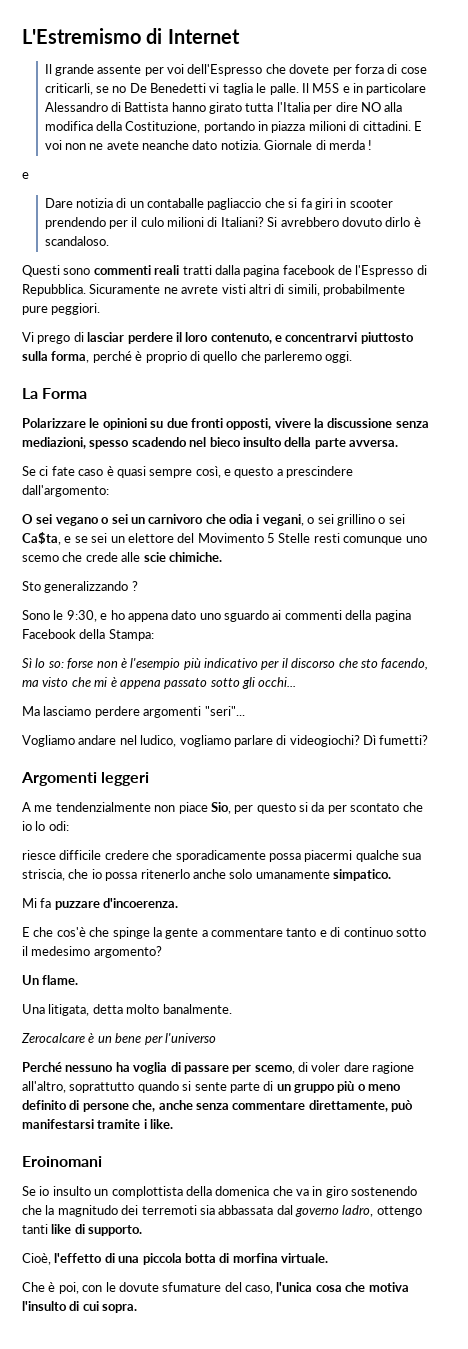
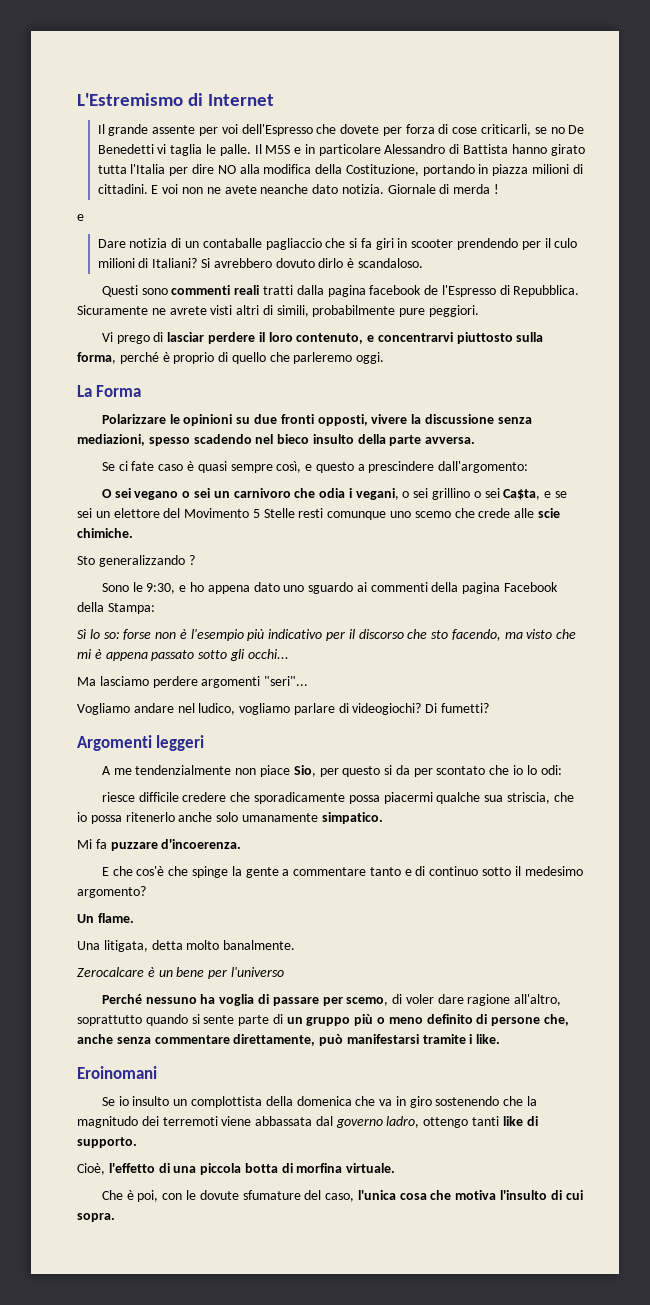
[363,735,376,745] Dì -> [425,703,438,713] Di
[199,1205,215,1215] sia -> [221,1116,252,1126] viene

